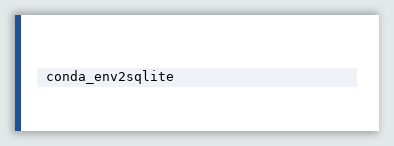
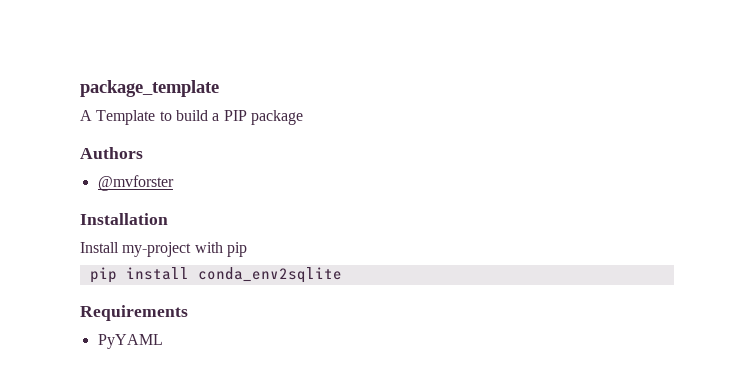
(46, 77) none -> [80,80,219,97] [80,110,303,125] [80,147,143,159] [97,175,174,191] [80,213,168,225] [80,242,247,257] [89,267,189,283] package_template // A Template to build a PIP package // Authors // @mvforster // Installation // Install my-project with pip // pip install
(175, 77) none -> [80,305,188,321] [97,334,163,349] // Requirements // PyYAML

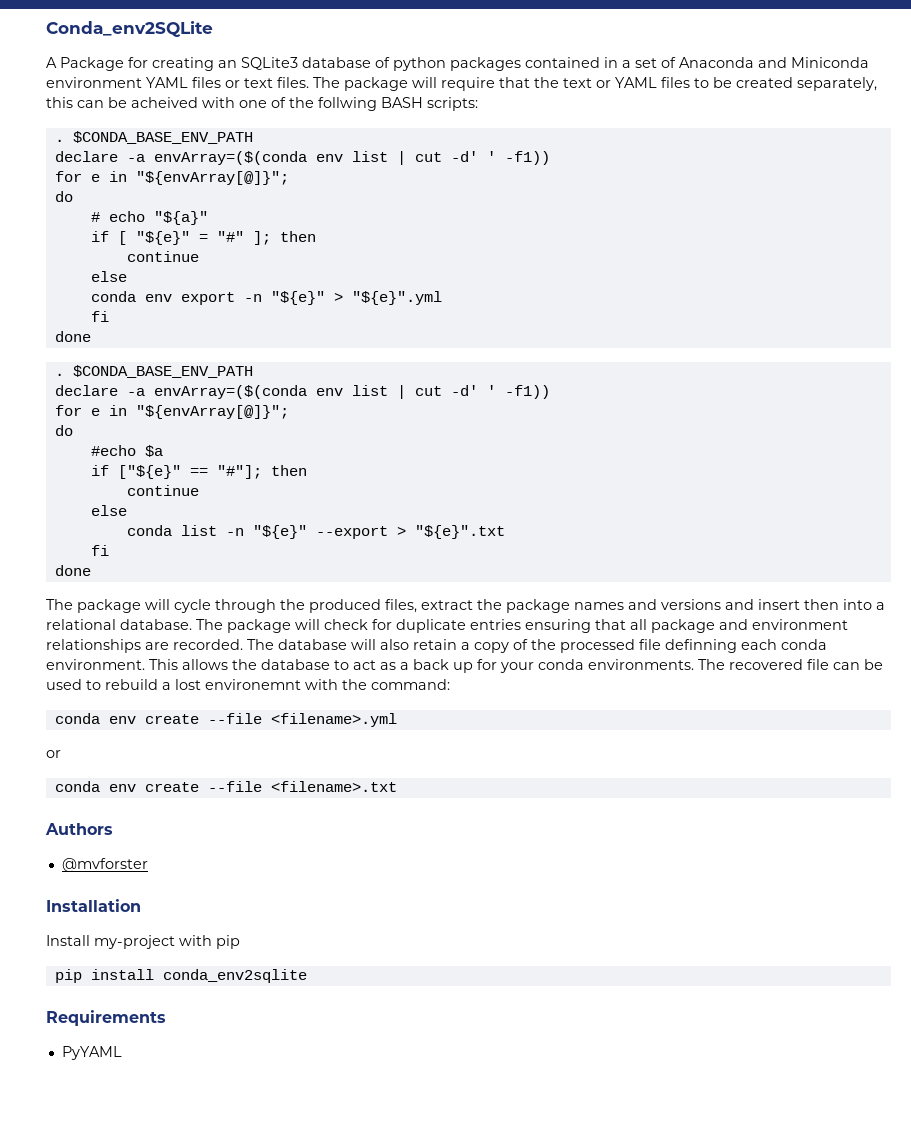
[80,80,219,97] package_template -> [46,21,213,37] Conda_env2SQLite
[96,110,303,125] Template to build a PIP package -> [60,57,869,71] [46,77,877,91] [46,97,478,111] [54,131,253,144] [54,151,550,165] [54,171,289,185] [54,191,73,202] [90,211,208,225] [90,231,316,245] [126,251,199,262] [90,271,127,282] [90,291,442,305] [90,311,109,322] [54,331,91,342] [54,365,253,378] [54,385,550,399] [54,405,289,419] [54,425,73,436] [90,445,163,457] [90,465,307,479] [126,485,199,496] [90,505,127,516] [126,525,505,539] [90,545,109,556] [54,565,91,576] [46,599,885,613] [46,619,848,633] [46,639,827,653] [46,659,883,673] [46,679,450,690] [54,713,397,727] [46,750,61,758] [54,781,397,792] Package for creating an SQLite3 database of python packages contained in a set of Anaconda and Miniconda environment YAML files or text files. The package will require that the text or YAML files to be created separately, this can be acheived with one of the follwing BASH scripts: // . $CONDA_BASE_ENV_PATH // declare -a envArray=($(conda env list | cut -d' ' -f1)) // for e in "${envArray[@]}"; // do // # echo "${a}" // if [ "${e}" = "#" ]; then // continue // else // conda env export -n "${e}" > "${e}".yml // fi // done // . $CONDA_BASE_ENV_PATH // declare -a envArray=($(conda env list | cut -d' ' -f1)) // for e in "${envArray[@]}"; // do // #echo $a // if ["${e}" == "#"]; then // continue // else // conda list -n "${e}" --export > "${e}".txt // fi // done // The package will cycle through the produced files, extract the package names and versions and insert then into a relational database. The package will check for duplicate entries ensuring that all package and environment relationships are recorded. The database will also retain a copy of the processed file definning each conda environment. This allows the database to act as a back up for your conda environments. The recovered file can be used to rebuild a lost environemnt with the command: // conda env create --file <filename>.yml // or // conda env create --file <filename>.txt

